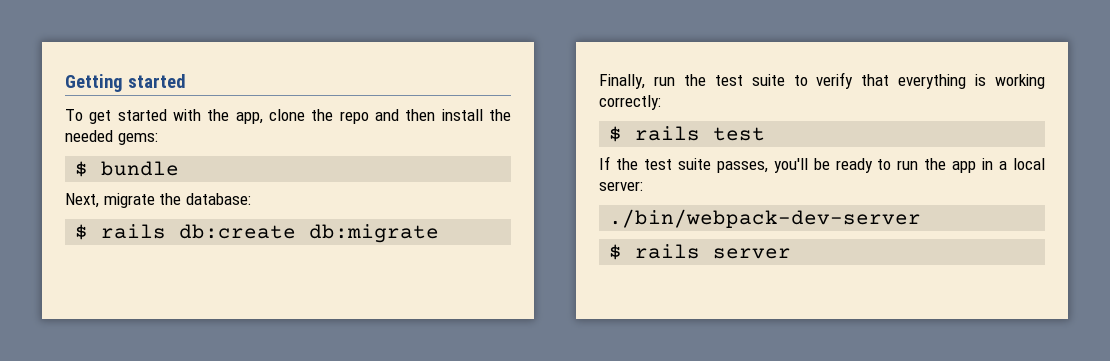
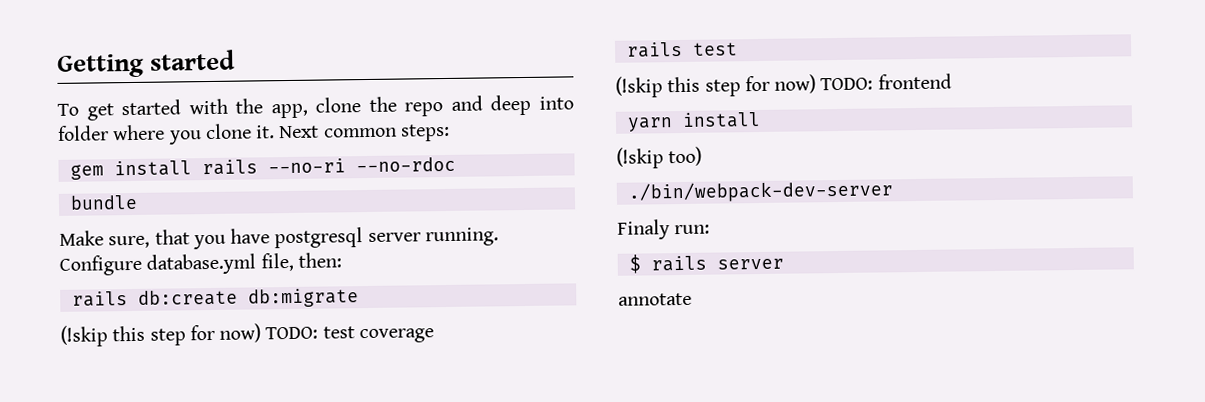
[405,109,511,121] [65,130,158,145] [75,161,180,177] [65,193,251,208] [75,224,440,243] [599,72,1045,89] [599,95,661,110] [609,126,766,142] [599,156,1045,173] [599,181,643,191] then install the needed gems: // $ bundle // Next, migrate the database: // $ rails db:create db:migrate // Finally, run the test suite to verify that everything is working correctly: // $ rails test // If the test suite passes, you'll be ready to run the app in a local server: -> [490,94,574,116] [57,123,450,145] [69,156,456,180] [69,194,138,210] [59,227,499,250] [59,252,342,276] [71,288,359,308] [60,323,434,347] [625,41,738,58] [615,73,952,98] [626,111,761,132] [616,146,703,169] deep into folder where you clone it. Next common steps: // gem install rails --no-ri --no-rdoc // bundle // Make sure, that you have postgresql server running. Configure database.yml file, then: // rails db:create db:migrate // (!skip this step for now) TODO: test coverage // rails test // (!skip this step for now) TODO: frontend // yarn install // (!skip too)
(922, 218) none -> [617,219,711,240] // Finaly run:
(792, 253) none -> [618,292,692,306] // annotate

